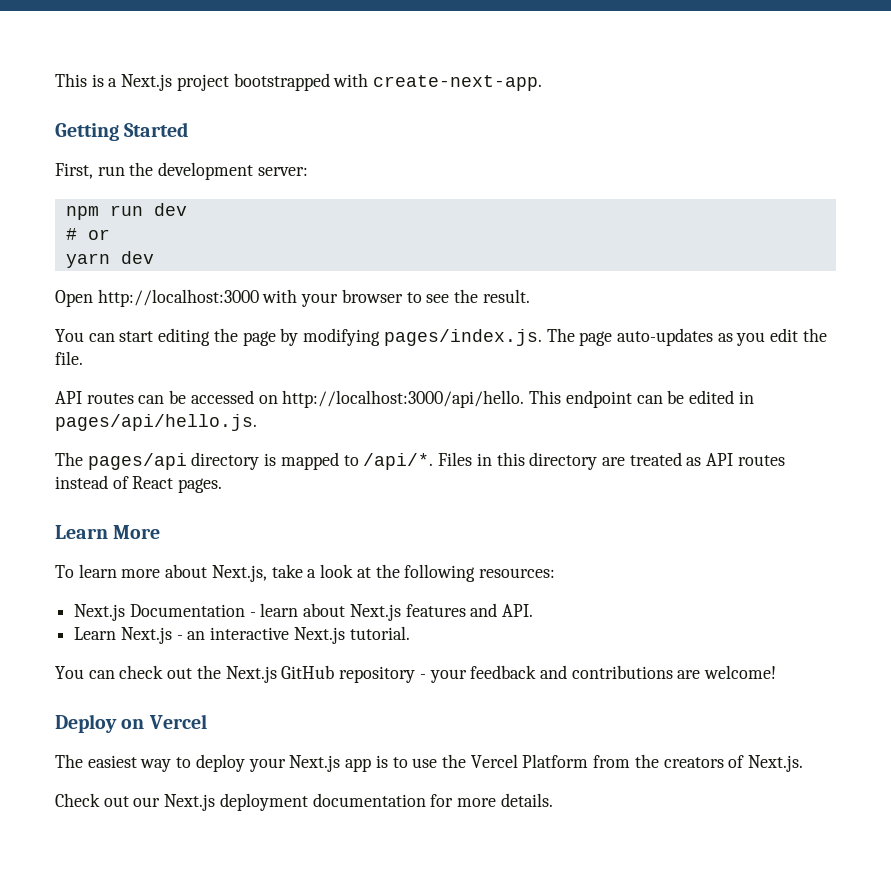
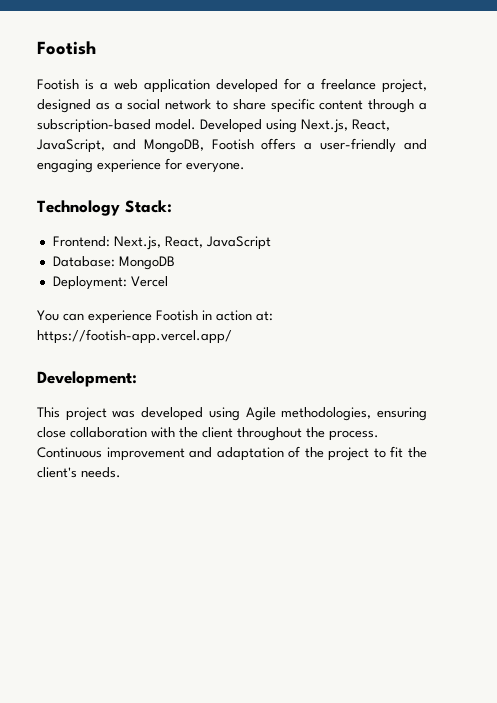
[55,73,543,91] [55,122,189,141] [55,162,308,180] [65,203,187,220] [65,228,110,240] [65,251,154,268] [55,289,530,307] [55,328,827,346] [55,351,83,365] [55,390,754,408] [55,414,257,431] [55,452,785,470] [55,475,223,493] [55,525,161,539] [55,564,555,582] [74,603,534,621] [74,626,410,644] [55,665,777,683] [55,714,207,733] [55,754,804,772] [55,793,553,811] This is a Next.js project bootstrapped with create-next-app. // Getting Started // First, run the development server: // npm run dev // # or // yarn dev // Open http://localhost:3000 with your browser to see the result. // You can start editing the page by modifying pages/index.js. The page auto-updates as you edit the file. // API routes can be accessed on http://localhost:3000/api/hello. This endpoint can be edited in pages/api/hello.js. // The pages/api directory is mapped to /api/*. Files in this directory are treated as API routes instead of React pages. // Learn More // To learn more about Next.js, take a look at the following resources: // Next.js Documentation - learn about Next.js features and API. // Learn Next.js - an interactive Next.js tutorial. // You can check out the Next.js GitHub repository - your feedback and contributions are welcome! // Deploy on Vercel // The easiest way to deploy your Next.js app is to use the Vercel Platform from the creators of Next.js. // Check out our Next.js deployment documentation for more details. -> [37,41,96,55] [37,78,427,93] [37,98,428,113] [37,119,390,133] [36,138,427,153] [37,158,245,173] [37,200,172,216] [52,236,271,250] [52,256,175,270] [52,276,168,290] [37,310,273,324] [37,329,232,344] [37,371,137,387] [37,407,428,421] [37,427,379,441] [37,446,427,461] [37,467,121,478] Footish // Footish is a web application developed for a freelance project, designed as a social network to share specific content through a subscription-based model. Developed using Next.js, React, JavaScript, and MongoDB, Footish offers a user-friendly and engaging experience for everyone. // Technology Stack: // Frontend: Next.js, React, JavaScript // Database: MongoDB // Deployment: Vercel // You can experience Footish in action at: https://footish-app.vercel.app/ // Development: // This project was developed using Agile methodologies, ensuring close collaboration with the client throughout the process. Continuous improvement and adaptation of the project to fit the client's needs.

